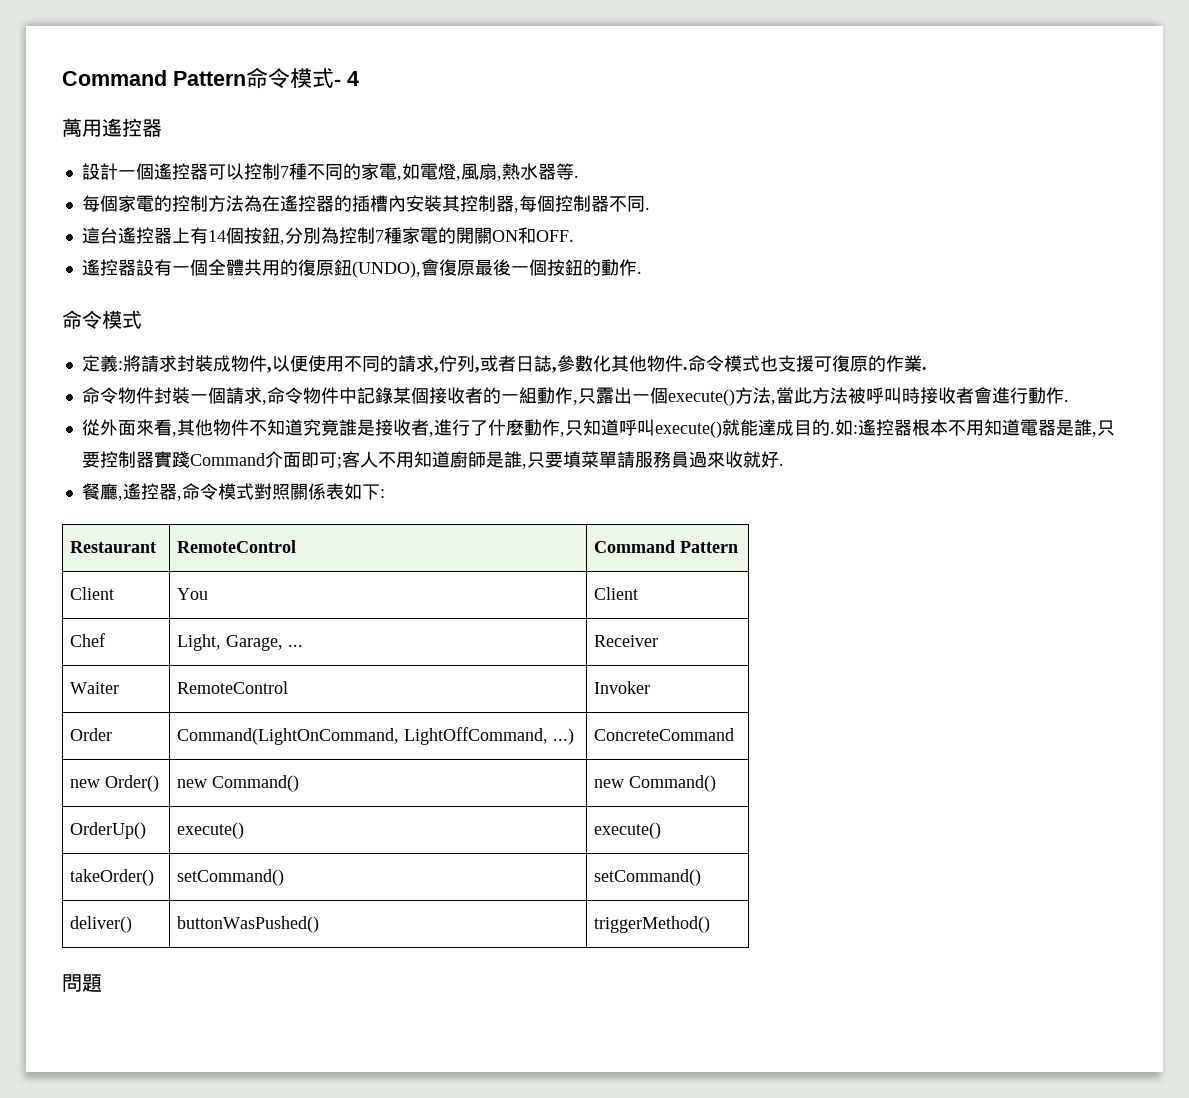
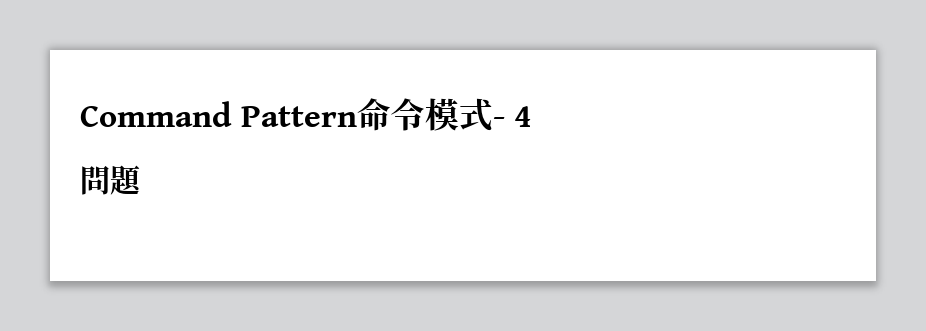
[62,118,162,137] [81,163,579,181] [81,195,650,213] [81,227,574,245] [81,259,642,278] [62,310,142,329] [81,355,927,373] [81,387,1069,406] [81,419,1115,438] [81,451,784,469] [81,483,385,501] [70,541,157,553] [177,540,297,553] [594,540,739,553] [70,587,115,600] [177,588,209,600] [594,587,639,600] [70,633,106,647] [177,634,304,651] [594,635,659,647] [70,682,120,694] [177,681,289,694] [594,681,651,694] [70,728,113,741] [177,727,575,745] [594,728,735,741] [70,775,160,792] [177,775,300,792] [594,775,717,792] [70,822,147,839] [177,822,245,839] [594,822,662,839] [70,869,155,886] [177,869,285,886] [594,869,702,886] [70,916,133,933] [177,916,320,933] [594,916,711,933] // 萬用遙控器 // 設計一個遙控器可以控制7種不同的家電,如電燈,風扇,熱水器等. // 每個家電的控制方法為在遙控器的插槽內安裝其控制器,每個控制器不同. // 這台遙控器上有14個按鈕,分別為控制7種家電的開關ON和OFF. // 遙控器設有一個全體共用的復原鈕(UNDO),會復原最後一個按鈕的動作. // 命令模式 // 定義:將請求封裝成物件,以便使用不同的請求,佇列,或者日誌,參數化其他物件.命令模式也支援可復原的作業. // 命令物件封裝一個請求,命令物件中記錄某個接收者的一組動作,只露出一個execute()方法,當此方法被呼叫時接收者會進行動作. // 從外面來看,其他物件不知道究竟誰是接收者,進行了什麼動作,只知道呼叫execute()就能達成目的.如:遙控器根本不用知道電器是誰,只要控制器實踐Command介面即可;客人不用知道廚師是誰,只要填菜單請服務員過來收就好. // 餐廳,遙控器,命令模式對照關係表如下: // Restaurant | RemoteControl | Command Pattern // Client | You | Client // Chef | Light, Garage, ... | Receiver // Waiter | RemoteControl | Invoker // Order | Command(LightOnCommand, LightOffCommand, ...) | ConcreteCommand // new Order() | new Command() | new Command() // OrderUp() | execute() | execute() // takeOrder() | setCommand() | setCommand() // deliver() | buttonWasPushed() | triggerMethod() -> (533, 116) none

